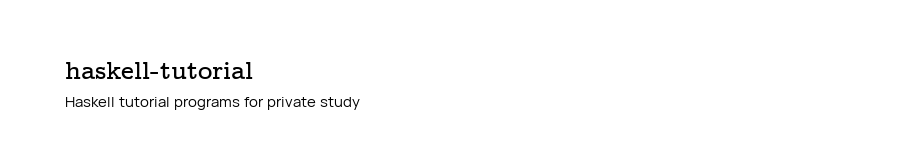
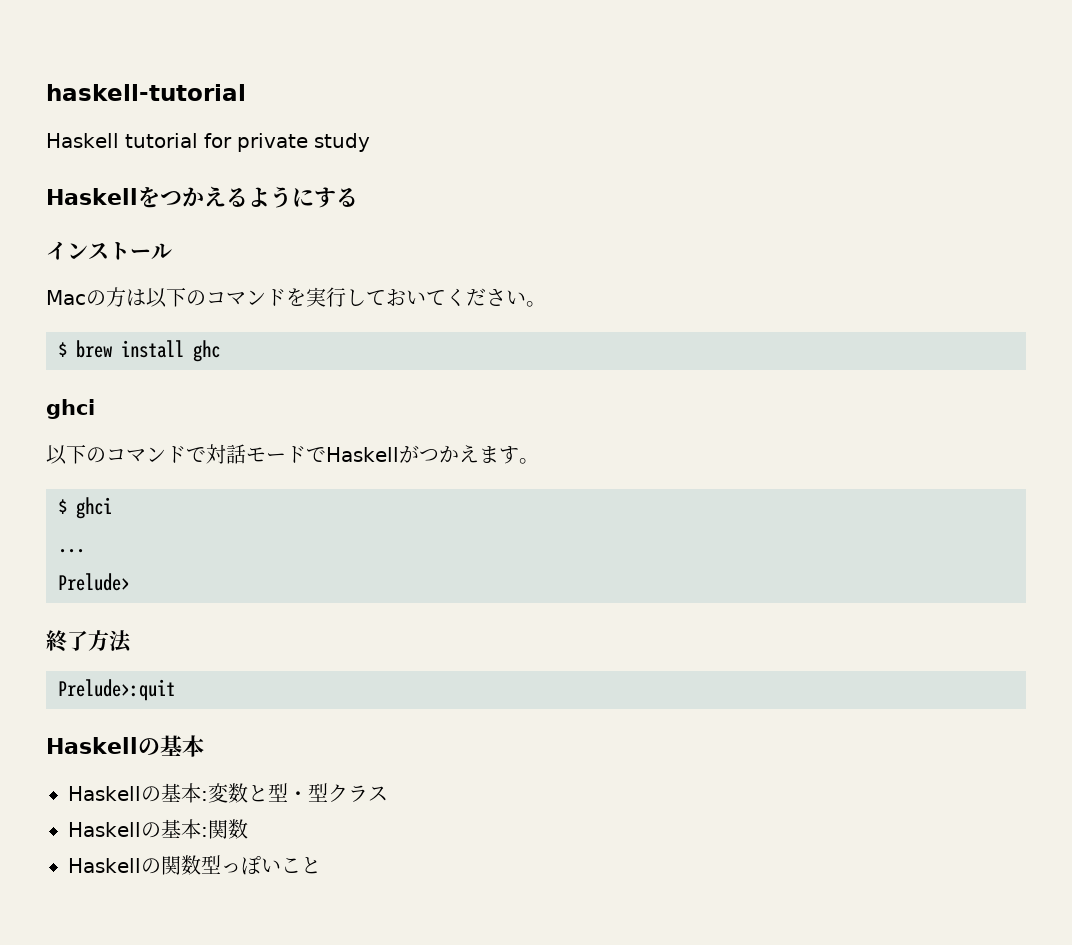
[174,98,241,110] programs -> (198, 140) none
(361, 103) none -> [46,186,358,208] [46,241,172,260] [46,287,546,308] [58,340,220,362] [46,399,95,419] [46,444,539,465] [58,497,112,519] [58,549,85,553] [58,573,130,591] [46,630,132,653] [58,679,175,701] [46,735,204,757] [68,783,388,803] [68,819,248,839] [68,855,321,875] // Haskellをつかえるようにする // インストール // Macの方は以下のコマンドを実行しておいてください。 // $ brew install ghc // ghci // 以下のコマンドで対話モードでHaskellがつかえます。 // $ ghci // ... // Prelude> // 終了方法 // Prelude>:quit // Haskellの基本 // Haskellの基本:変数と型・型クラス // Haskellの基本:関数 // Haskellの関数型っぽいこと

